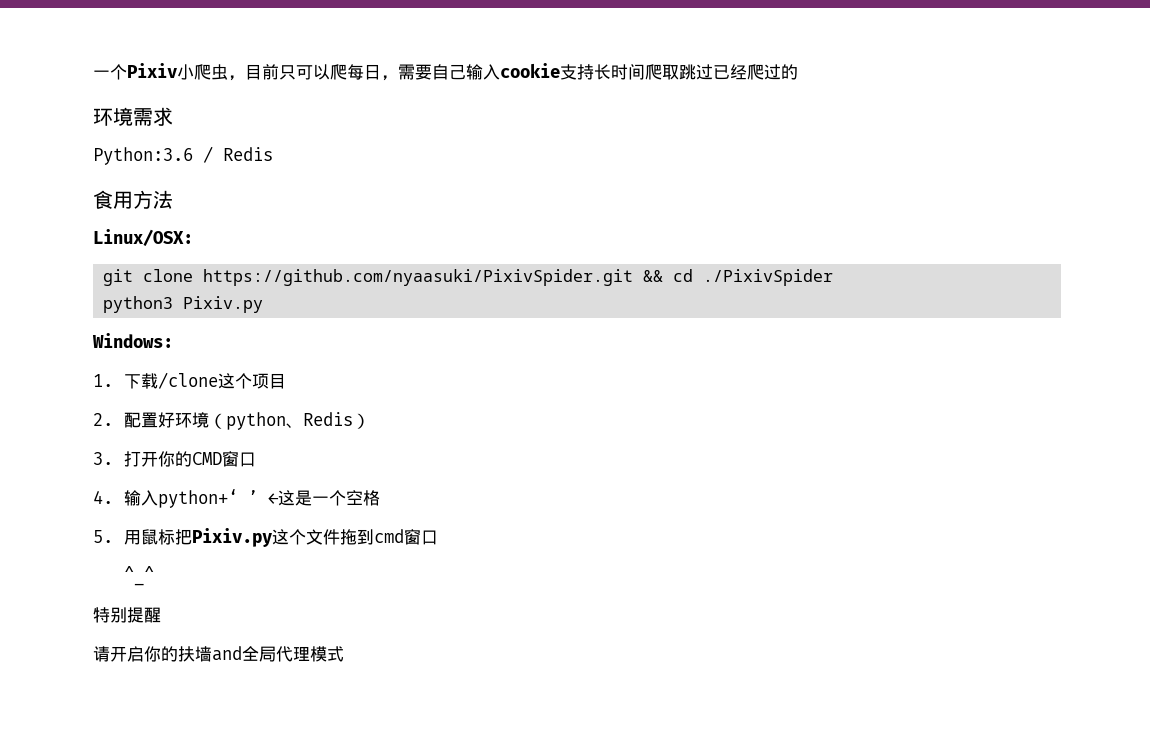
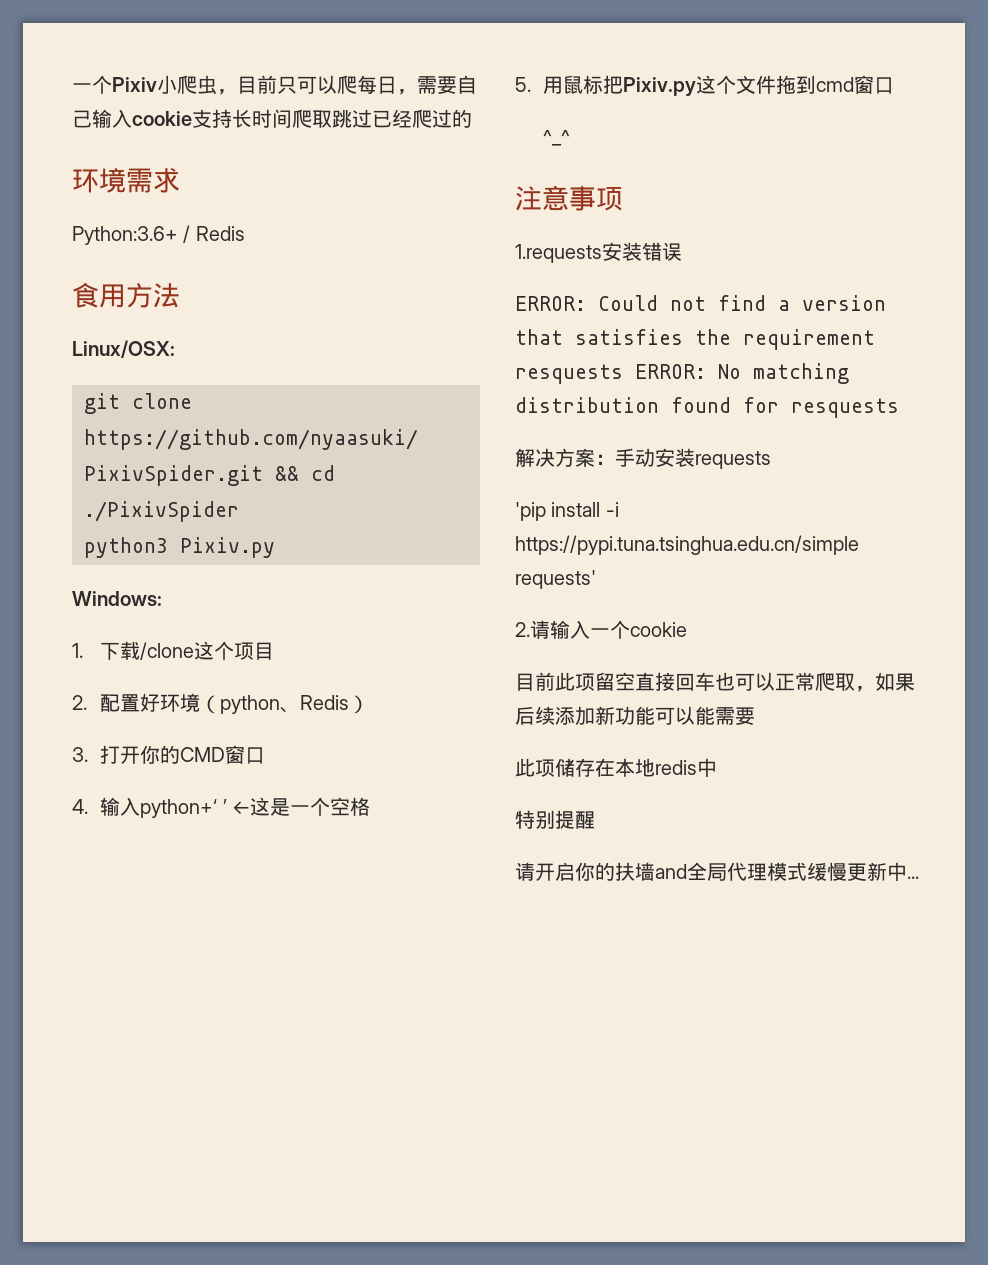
[93,147,193,165] Python:3.6 -> [72,226,178,245] Python:3.6+
(154, 576) none -> [515,185,623,211] [515,242,682,263] [515,295,886,311] [515,329,875,350] [515,363,849,384] [515,397,899,418] [515,448,771,469] [515,502,619,521] [515,535,859,555] [515,570,596,589] [515,620,687,639] [515,672,915,692] [515,706,755,726] [515,758,717,777] // 注意事项 // 1.requests安装错误 // ERROR: Could not find a version that satisfies the requirement resquests ERROR: No matching distribution found for resquests // 解决方案：手动安装requests // 'pip install -i https://pypi.tuna.tsinghua.edu.cn/simple requests' // 2.请输入一个cookie // 目前此项留空直接回车也可以正常爬取，如果后续添加新功能可以能需要 // 此项储存在本地redis中
(344, 654) none -> [807,862,919,881] 缓慢更新中...

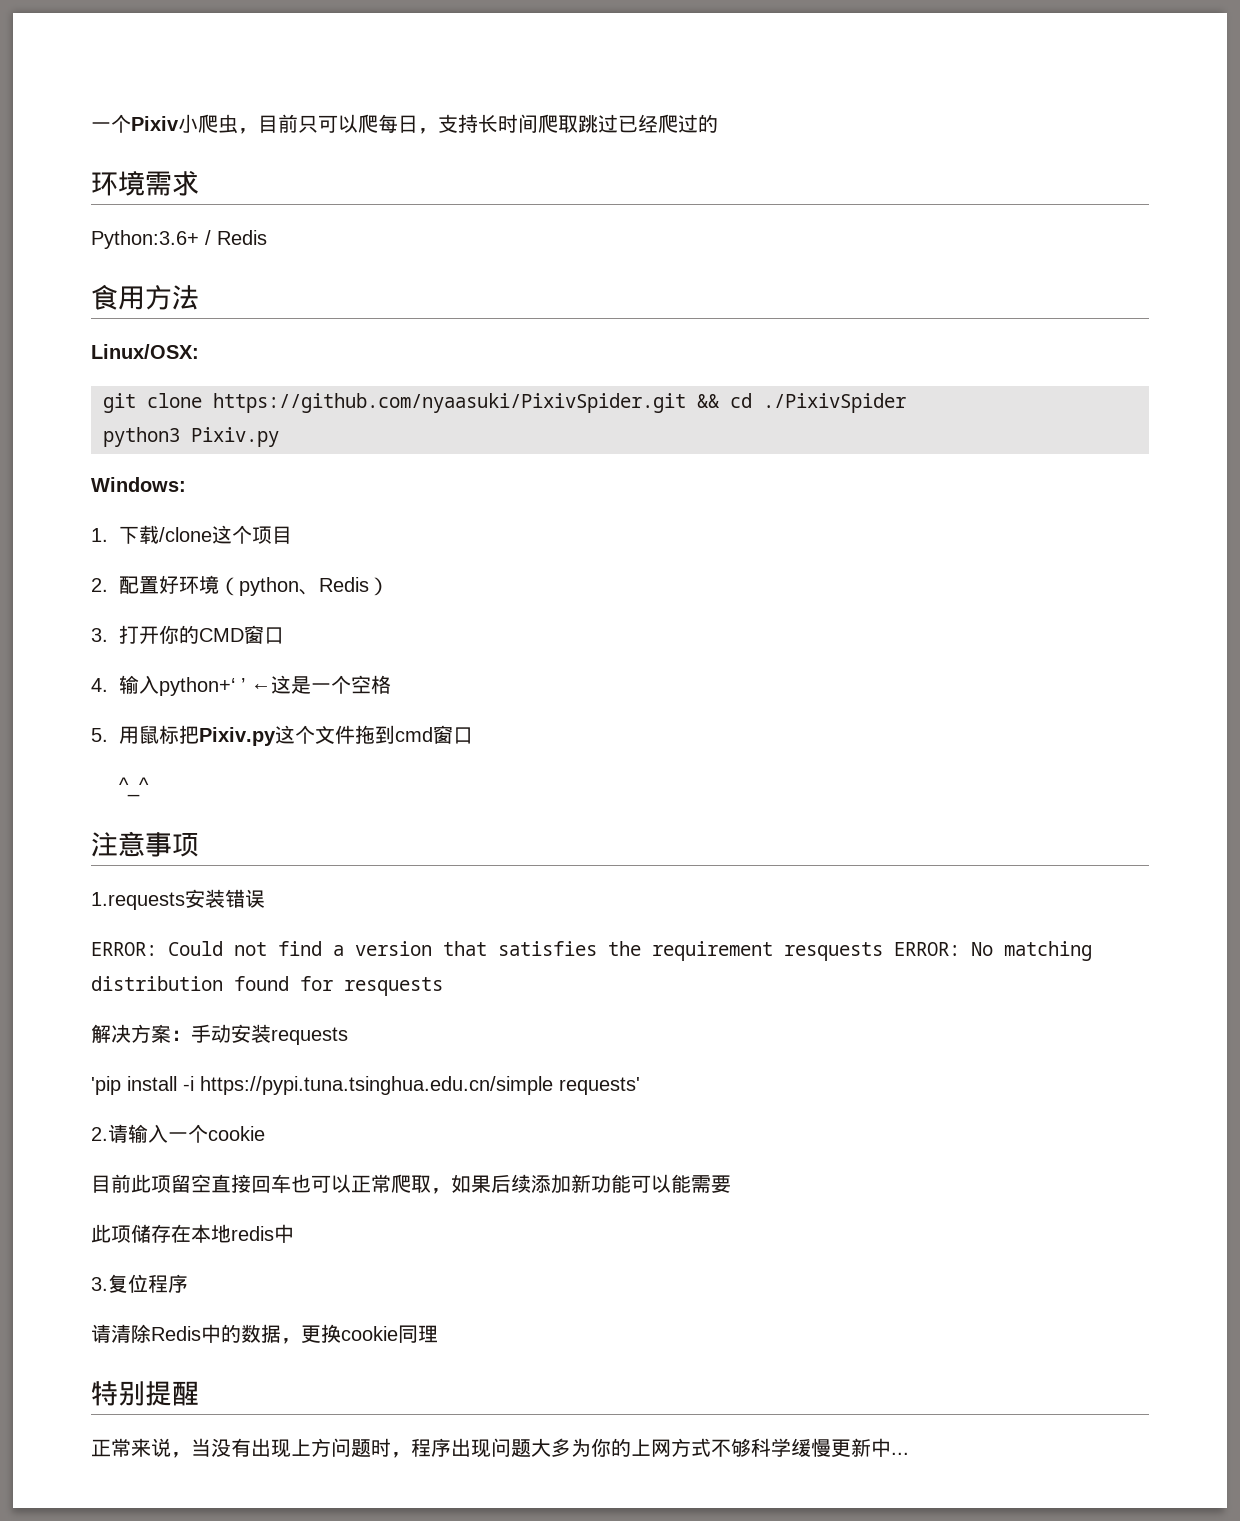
[417,75,477,94] [72,109,192,128] 需要自己输入cookie -> (438, 131) none
[515,810,595,829] [515,862,807,881] 特别提醒 // 请开启你的扶墙and全局代理模式 -> [91,1274,188,1293] [91,1324,438,1344] [91,1381,199,1406] [91,1438,791,1458] 3.复位程序 // 请清除Redis中的数据，更换cookie同理 // 特别提醒 // 正常来说，当没有出现上方问题时，程序出现问题大多为你的上网方式不够科学

